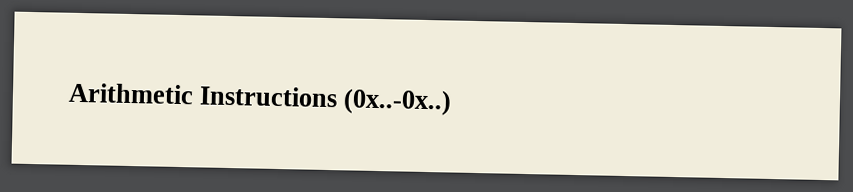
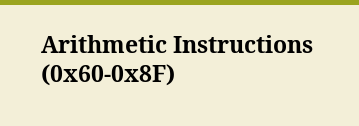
[343,88,453,116] (0x..-0x..) -> [41,64,175,86] (0x60-0x8F)

